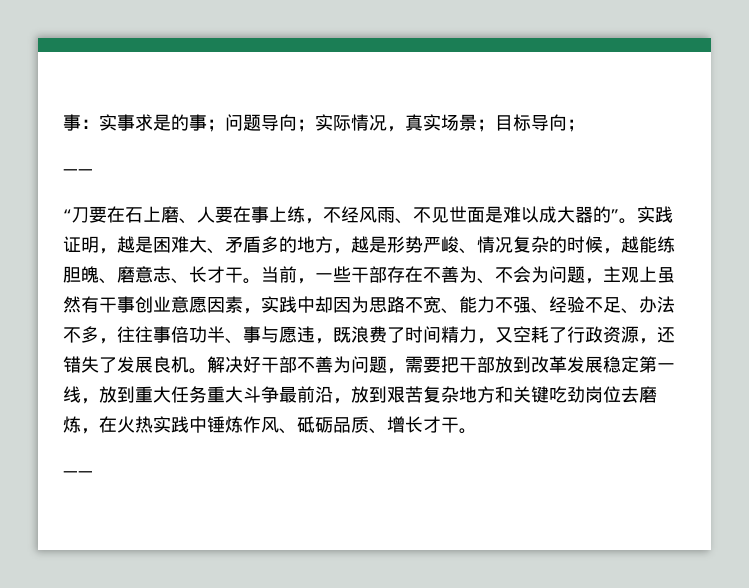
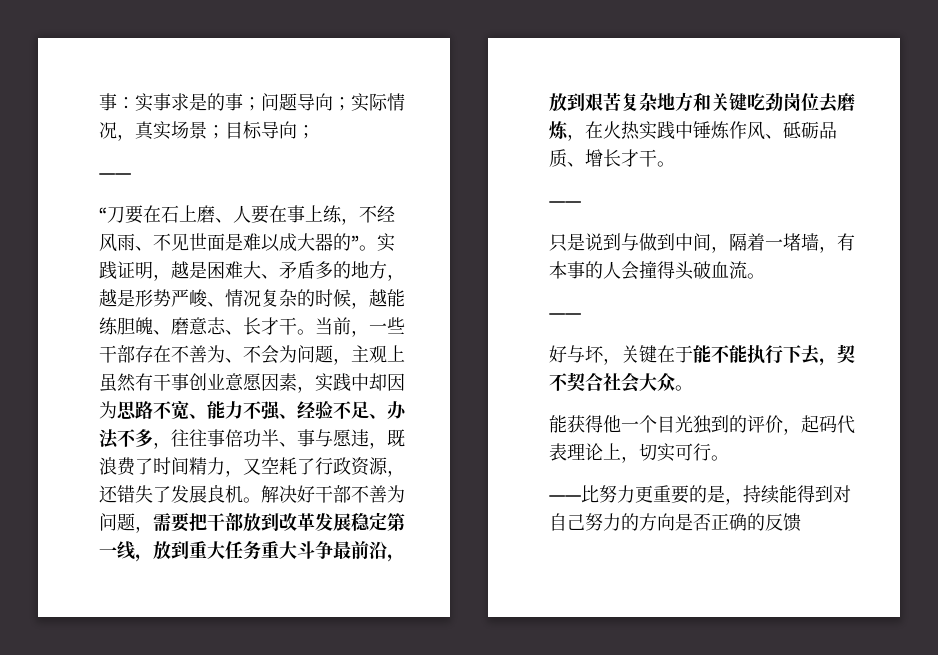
(93, 474) none -> [549,233,855,253] [549,261,765,280] [549,313,581,319] [549,344,855,366] [549,372,693,393] [549,415,855,435] [549,443,729,463] [549,485,851,505] [549,513,801,532] // 只是说到与做到中间，隔着一堵墙，有本事的人会撞得头破血流。 // —— // 好与坏，关键在于能不能执行下去，契不契合社会大众。 // 能获得他一个目光独到的评价，起码代表理论上，切实可行。 // ——比努力更重要的是，持续能得到对自己努力的方向是否正确的反馈

